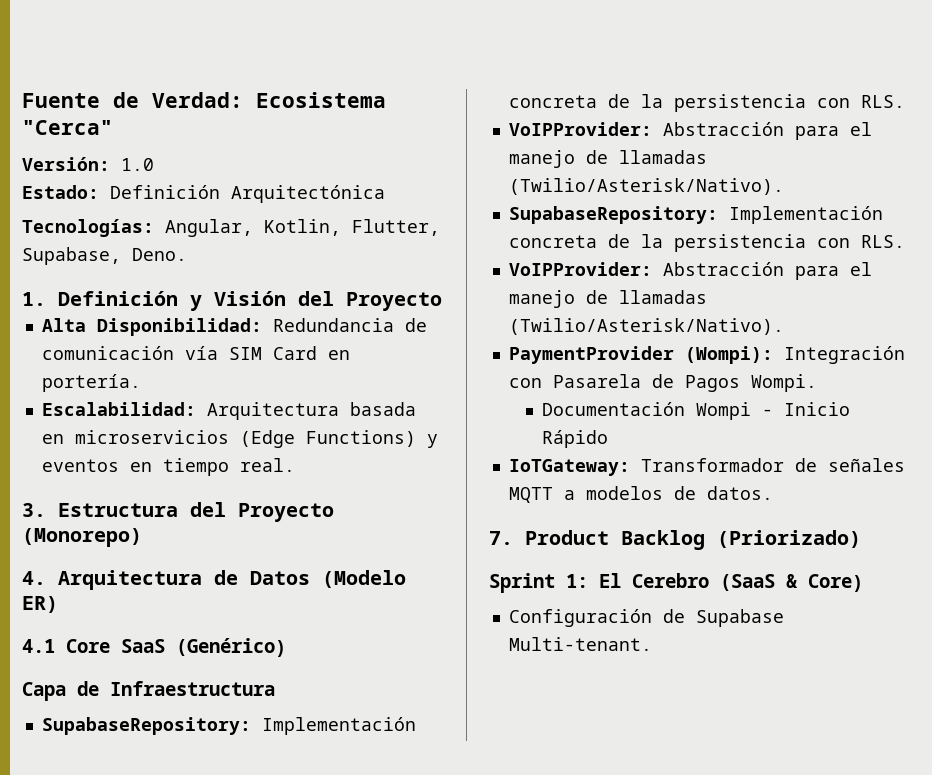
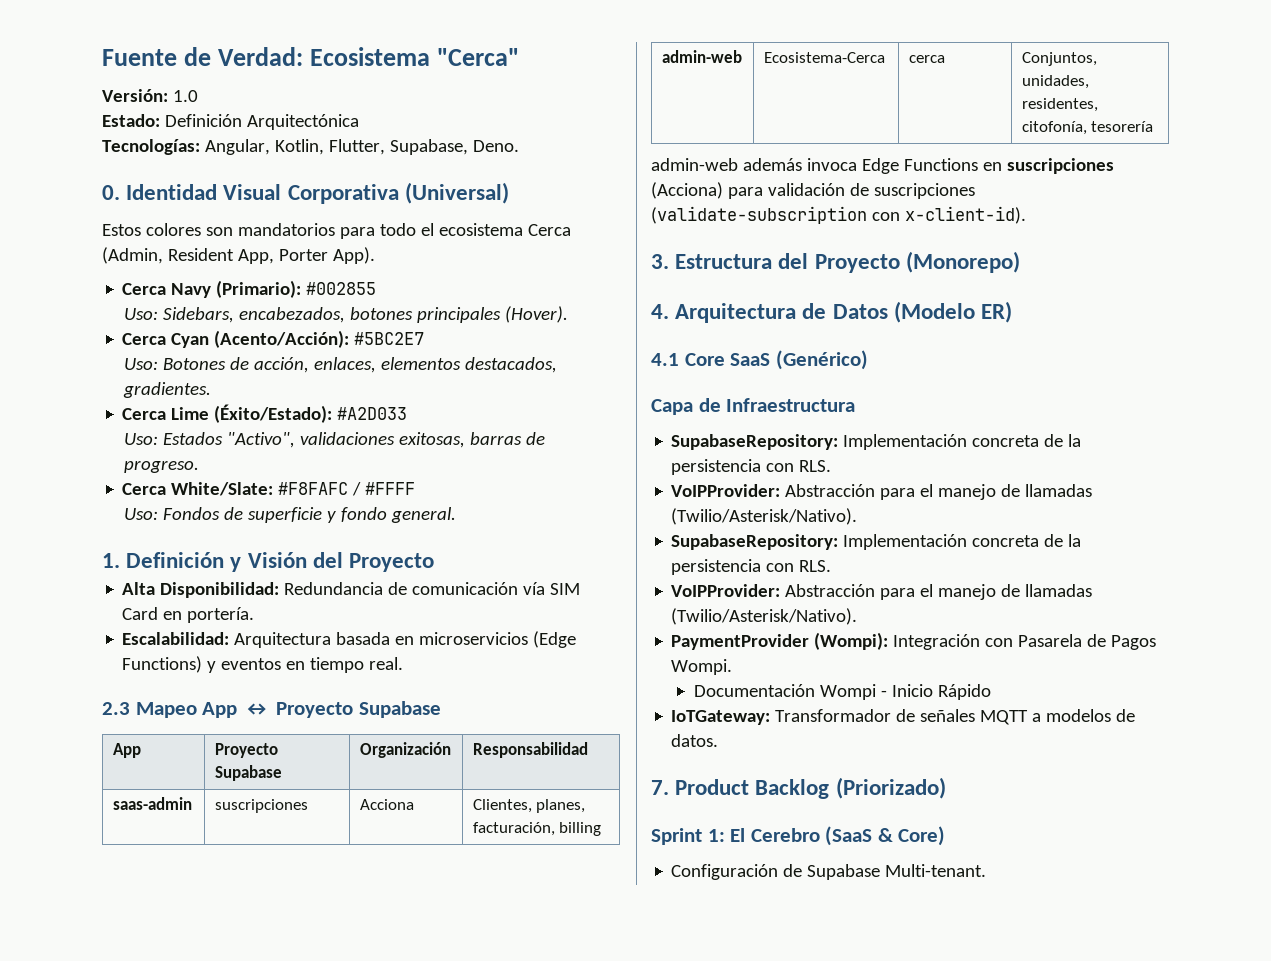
(187, 254) none -> [102,182,509,204] [102,223,571,239] [102,247,375,264] [122,280,377,298] [124,306,569,323] [122,330,425,348] [124,357,558,373] [123,382,212,398] [122,404,408,423] [124,432,546,448] [124,460,200,473] [122,482,416,496] [124,507,457,523] // 0. Identidad Visual Corporativa (Universal) // Estos colores son mandatorios para todo el ecosistema Cerca (Admin, Resident App, Porter App). // Cerca Navy (Primario): #002855 // Uso: Sidebars, encabezados, botones principales (Hover). // Cerca Cyan (Acento/Acción): #5BC2E7 // Uso: Botones de acción, enlaces, elementos destacados, gradientes. // Cerca Lime (Éxito/Estado): #A2D033 // Uso: Estados "Activo", validaciones exitosas, barras de progreso. // Cerca White/Slate: #F8FAFC / #FFFF // Uso: Fondos de superficie y fondo general.
(295, 465) none -> [102,701,441,718] [112,743,141,758] [214,743,278,758] [214,765,282,781] [359,742,451,758] [472,742,588,758] [112,797,192,810] [214,799,308,813] [359,799,414,810] [472,799,586,813] [472,822,602,836] [661,50,742,63] [763,52,885,63] [908,55,945,63] [1021,52,1097,66] [1021,75,1089,89] [1021,98,1098,112] [1021,121,1154,135] [651,158,1114,174] [651,182,975,199] [651,206,1026,224] // 2.3 Mapeo App ↔ Proyecto Supabase // App | Proyecto Supabase | Organización | Responsabilidad // saas-admin | suscripciones | Acciona | Clientes, planes, facturación, billing // admin-web | Ecosistema-Cerca | cerca | Conjuntos, unidades, residentes, citofonía, tesorería // admin-web además invoca Edge Functions en suscripciones (Acciona) para validación de suscripciones (validate-subscription con x-client-id).

